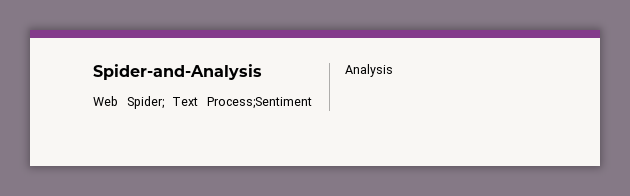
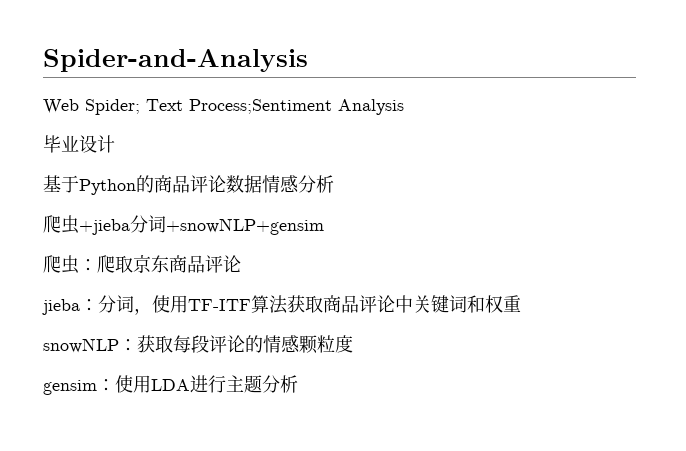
(393, 70) none -> [43,135,115,153] [43,175,334,195] [43,215,324,235] [43,255,241,274] [42,295,521,315] [43,335,353,354] [43,375,298,395] // 毕业设计 // 基于Python的商品评论数据情感分析 // 爬虫+jieba分词+snowNLP+gensim // 爬虫：爬取京东商品评论 // jieba：分词，使用TF-ITF算法获取商品评论中关键词和权重 // snowNLP：获取每段评论的情感颗粒度 // gensim：使用LDA进行主题分析

